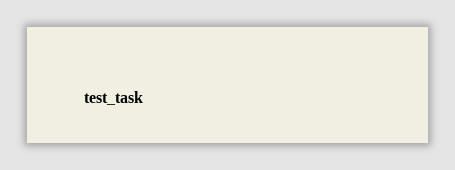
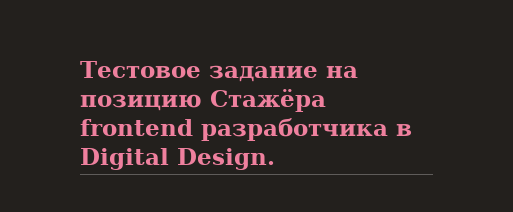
[84,91,143,105] test_task -> [80,61,358,82] [80,89,326,112] [80,118,412,141] [80,148,275,170] Тестовое задание на позицию Стажёра frontend разработчика в Digital Design.

